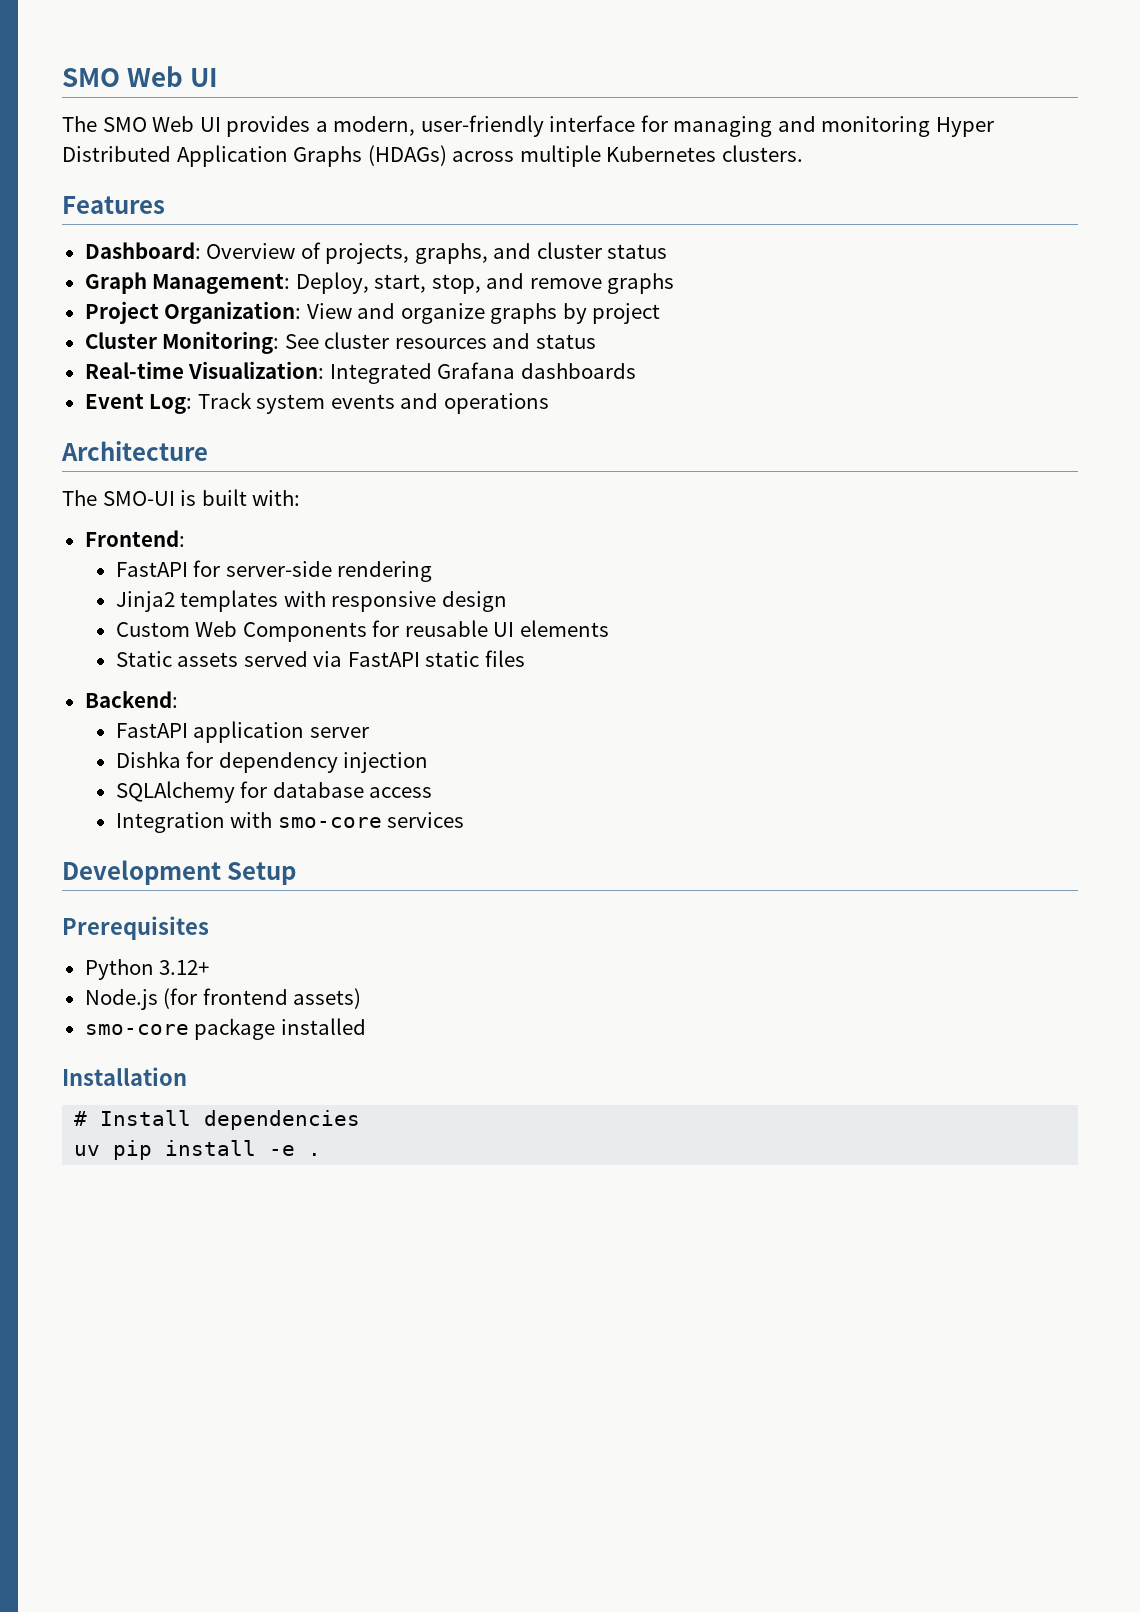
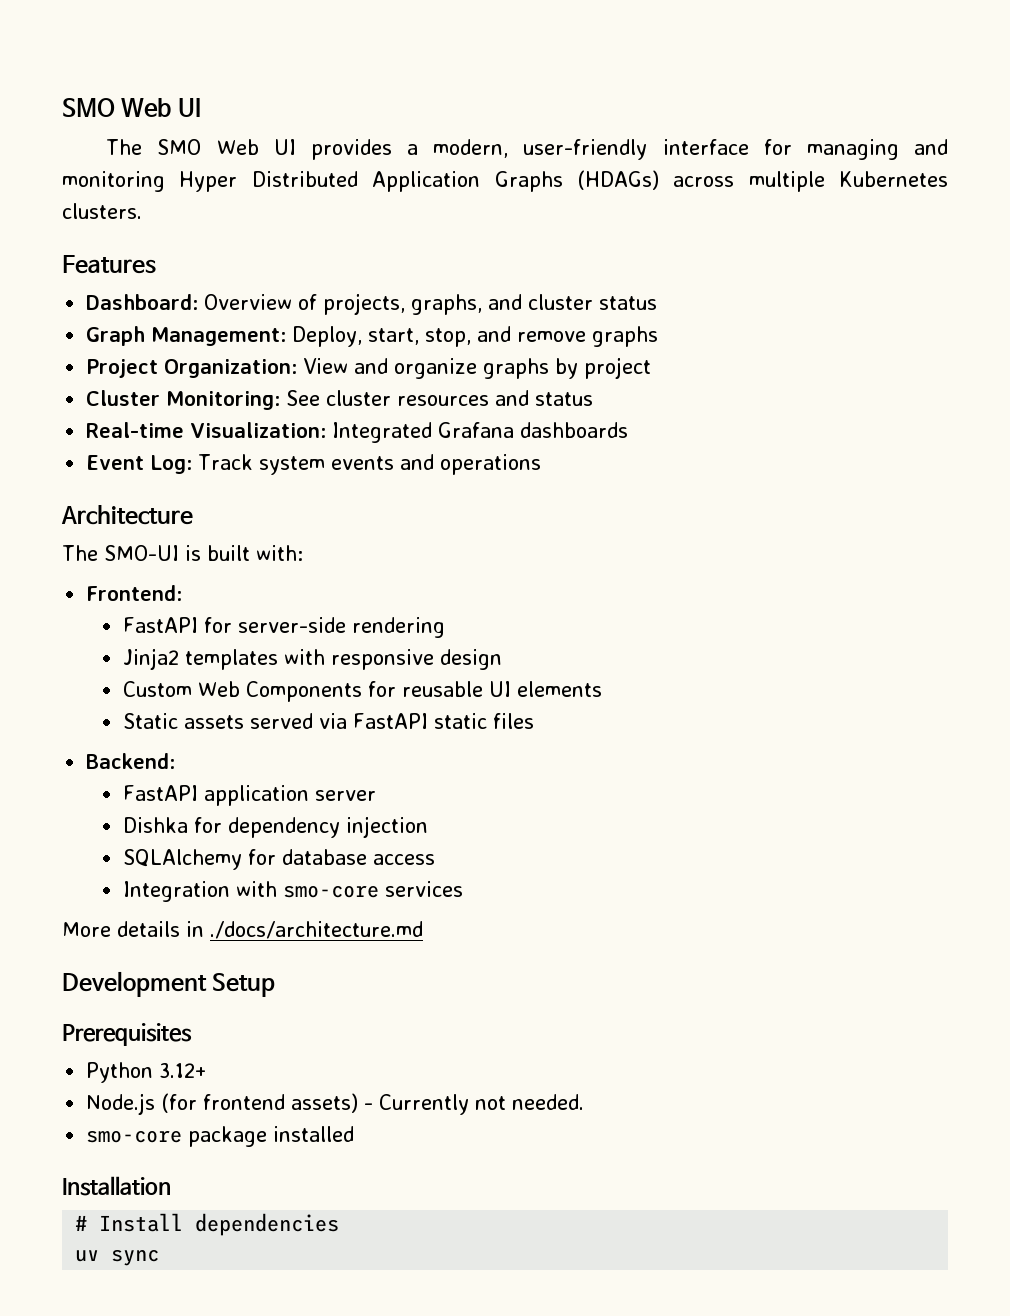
(465, 820) none -> [62,921,423,939] // More details in ./docs/architecture.md
(362, 998) none -> [364,1094,585,1115] - Currently not needed.
[113,1140,322,1160] pip install -e . -> [111,1249,160,1266] sync

